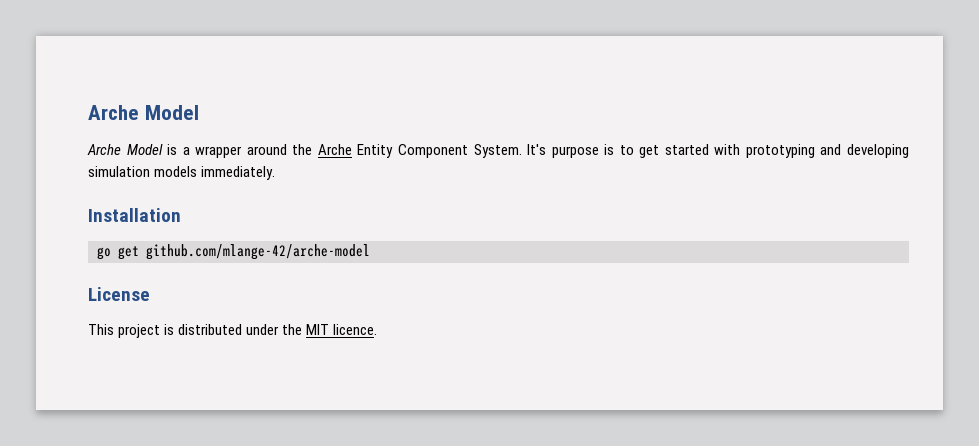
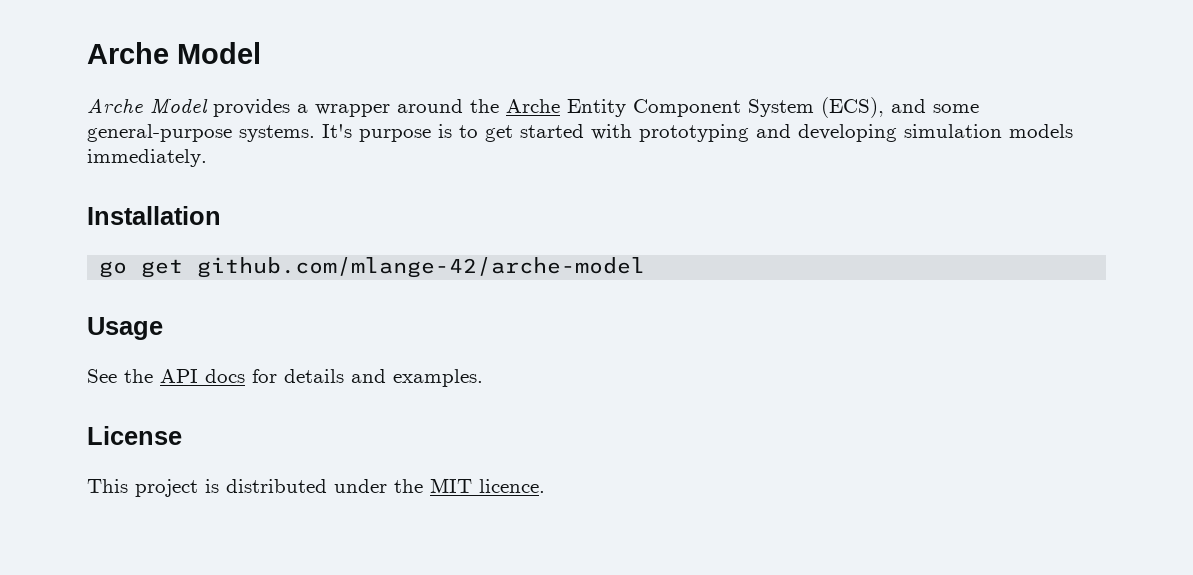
[167,144,178,155] is -> [213,99,290,117] provides
[473,144,522,158] System. -> [748,97,979,118] [87,124,315,142] System (ECS), and some general-purpose systems.
(370, 252) none -> [87,317,163,340] [87,369,483,387] // Usage // See the API docs for details and examples.

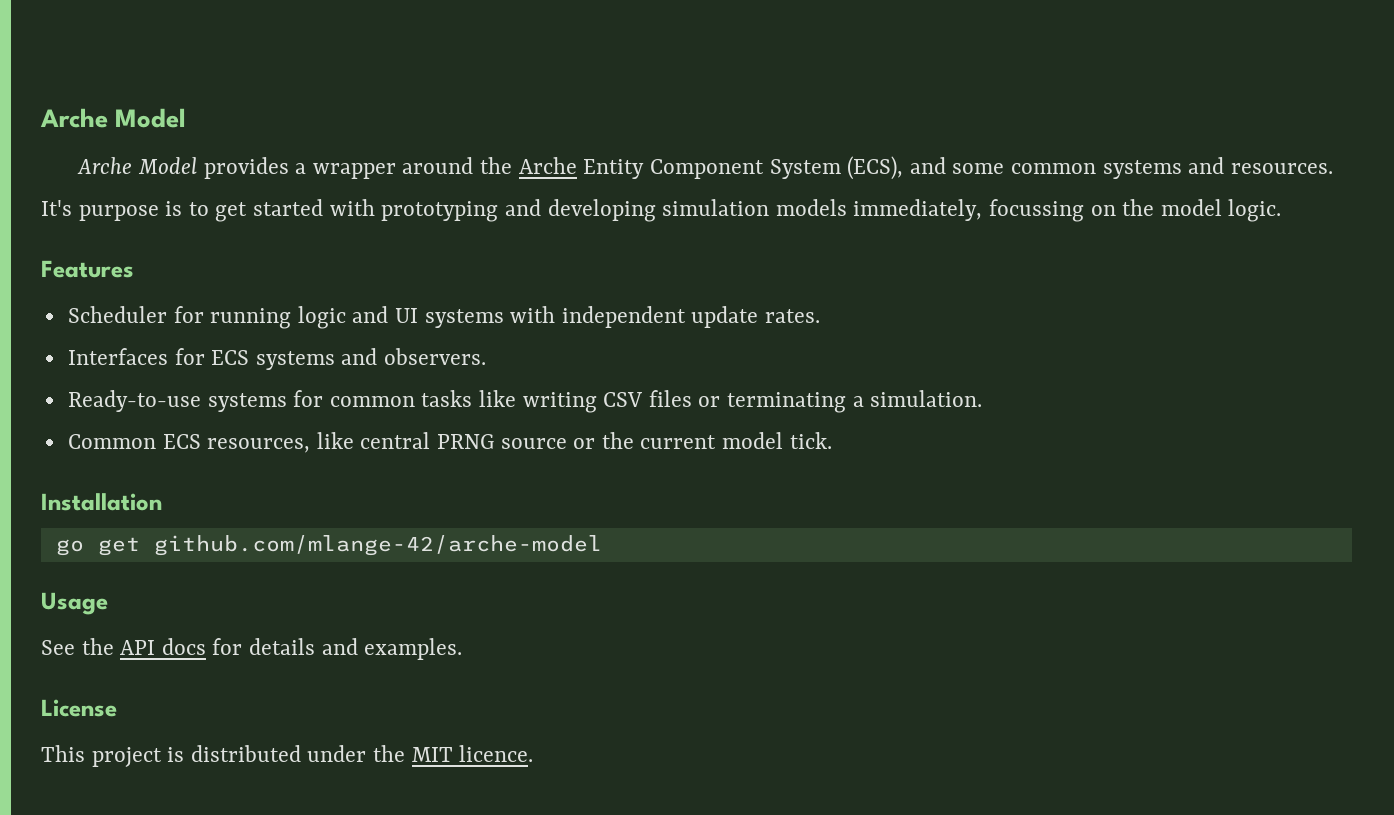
[87,124,315,142] general-purpose systems. -> [1011,157,1333,179] common systems and resources.
[87,149,207,167] immediately. -> [853,199,1282,222] [41,260,134,278] [67,306,821,329] [67,348,487,370] [67,390,983,413] [67,432,832,453] immediately, focussing on the model logic. // Features // Scheduler for running logic and UI systems with independent update rates. // Interfaces for ECS systems and observers. // Ready-to-use systems for common tasks like writing CSV files or terminating a simulation. // Common ECS resources, like central PRNG source or the current model tick.

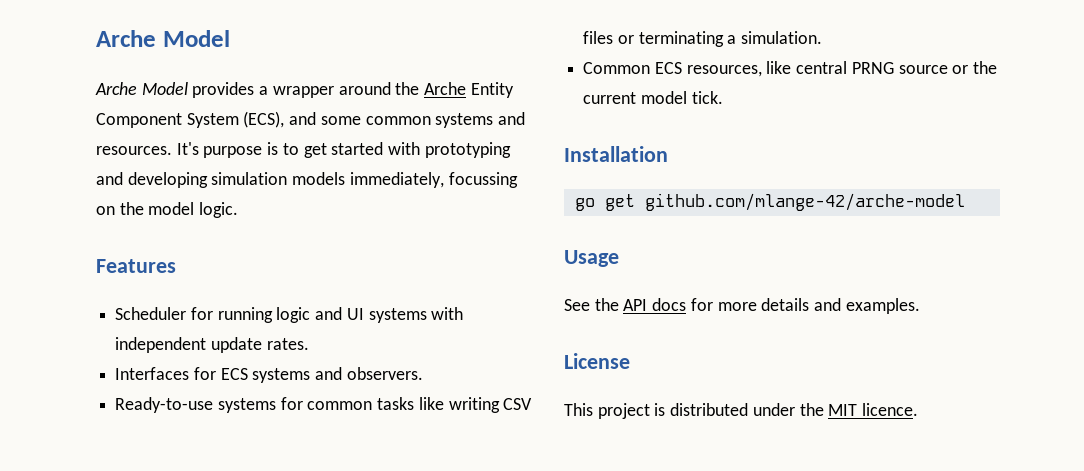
(243, 646) none -> [717,302,757,311] more

